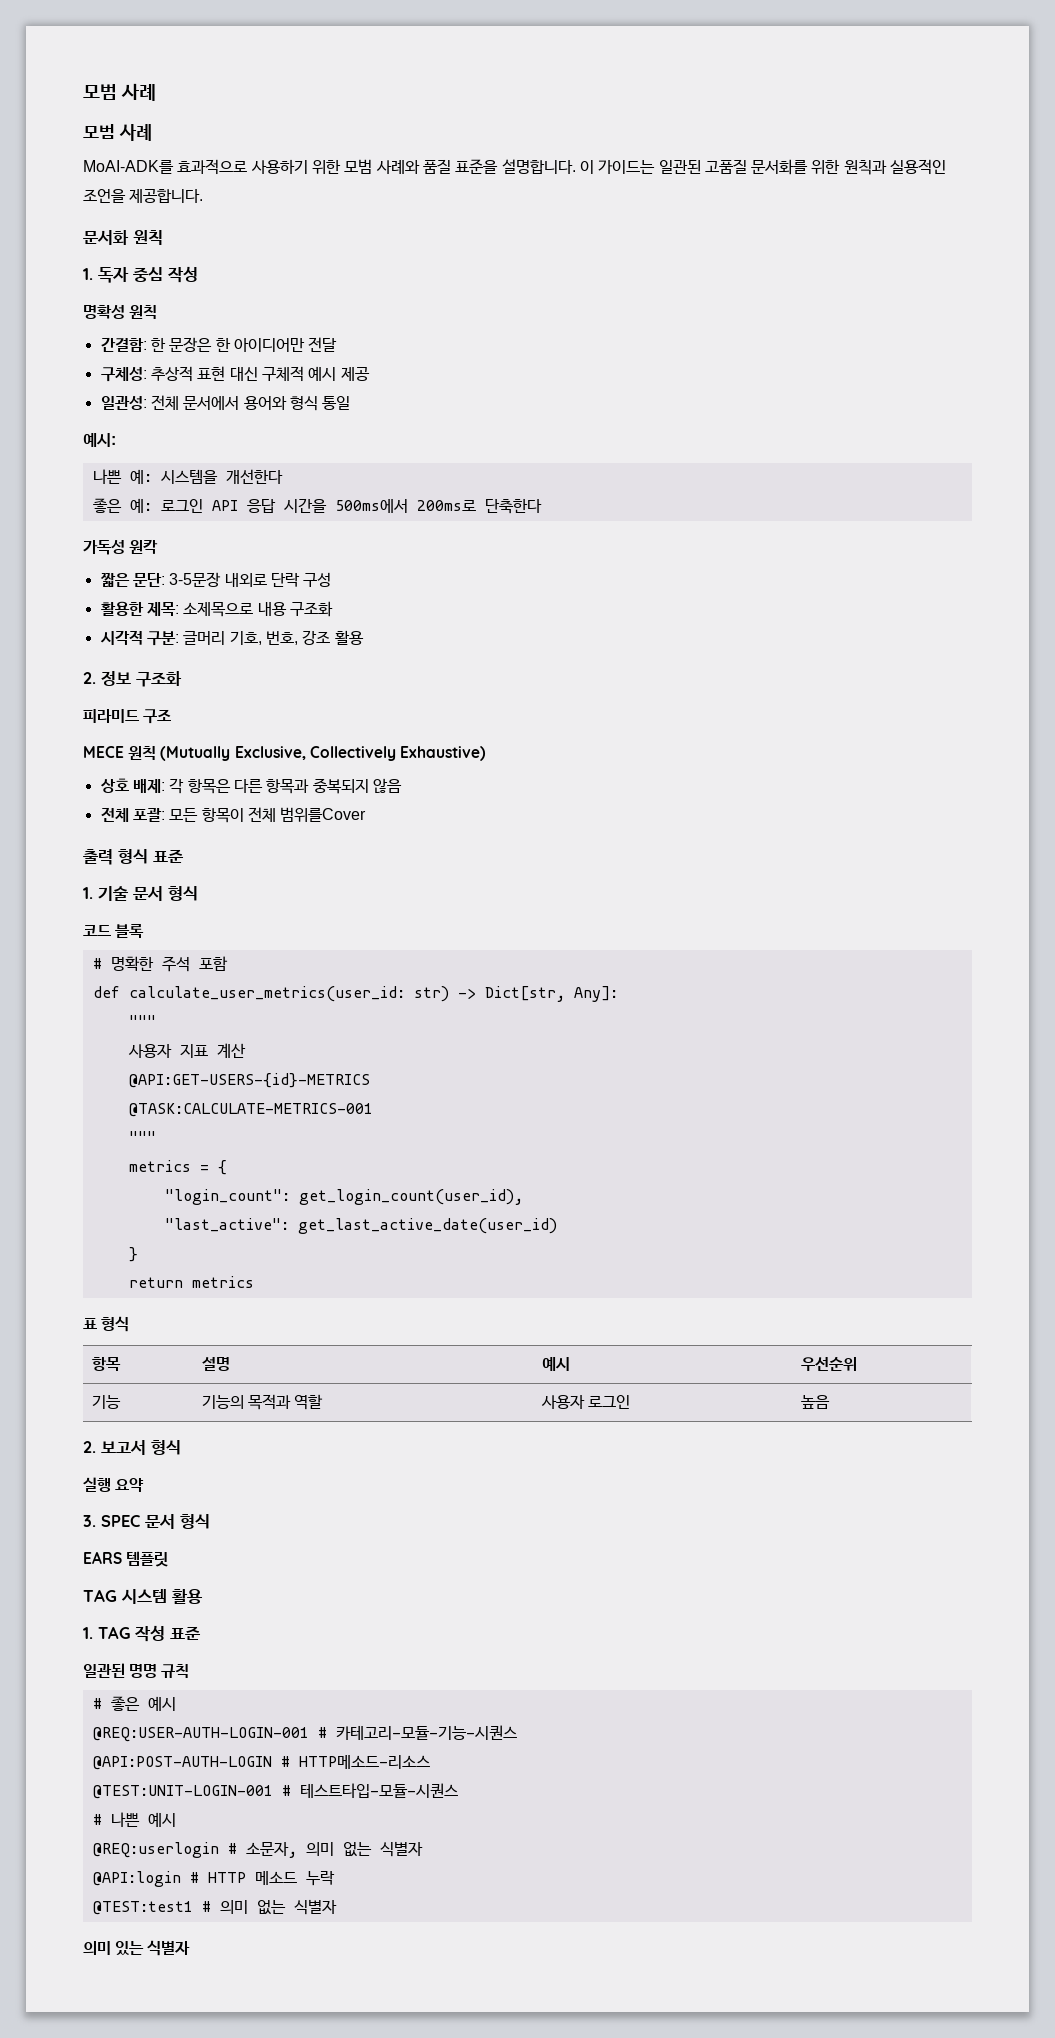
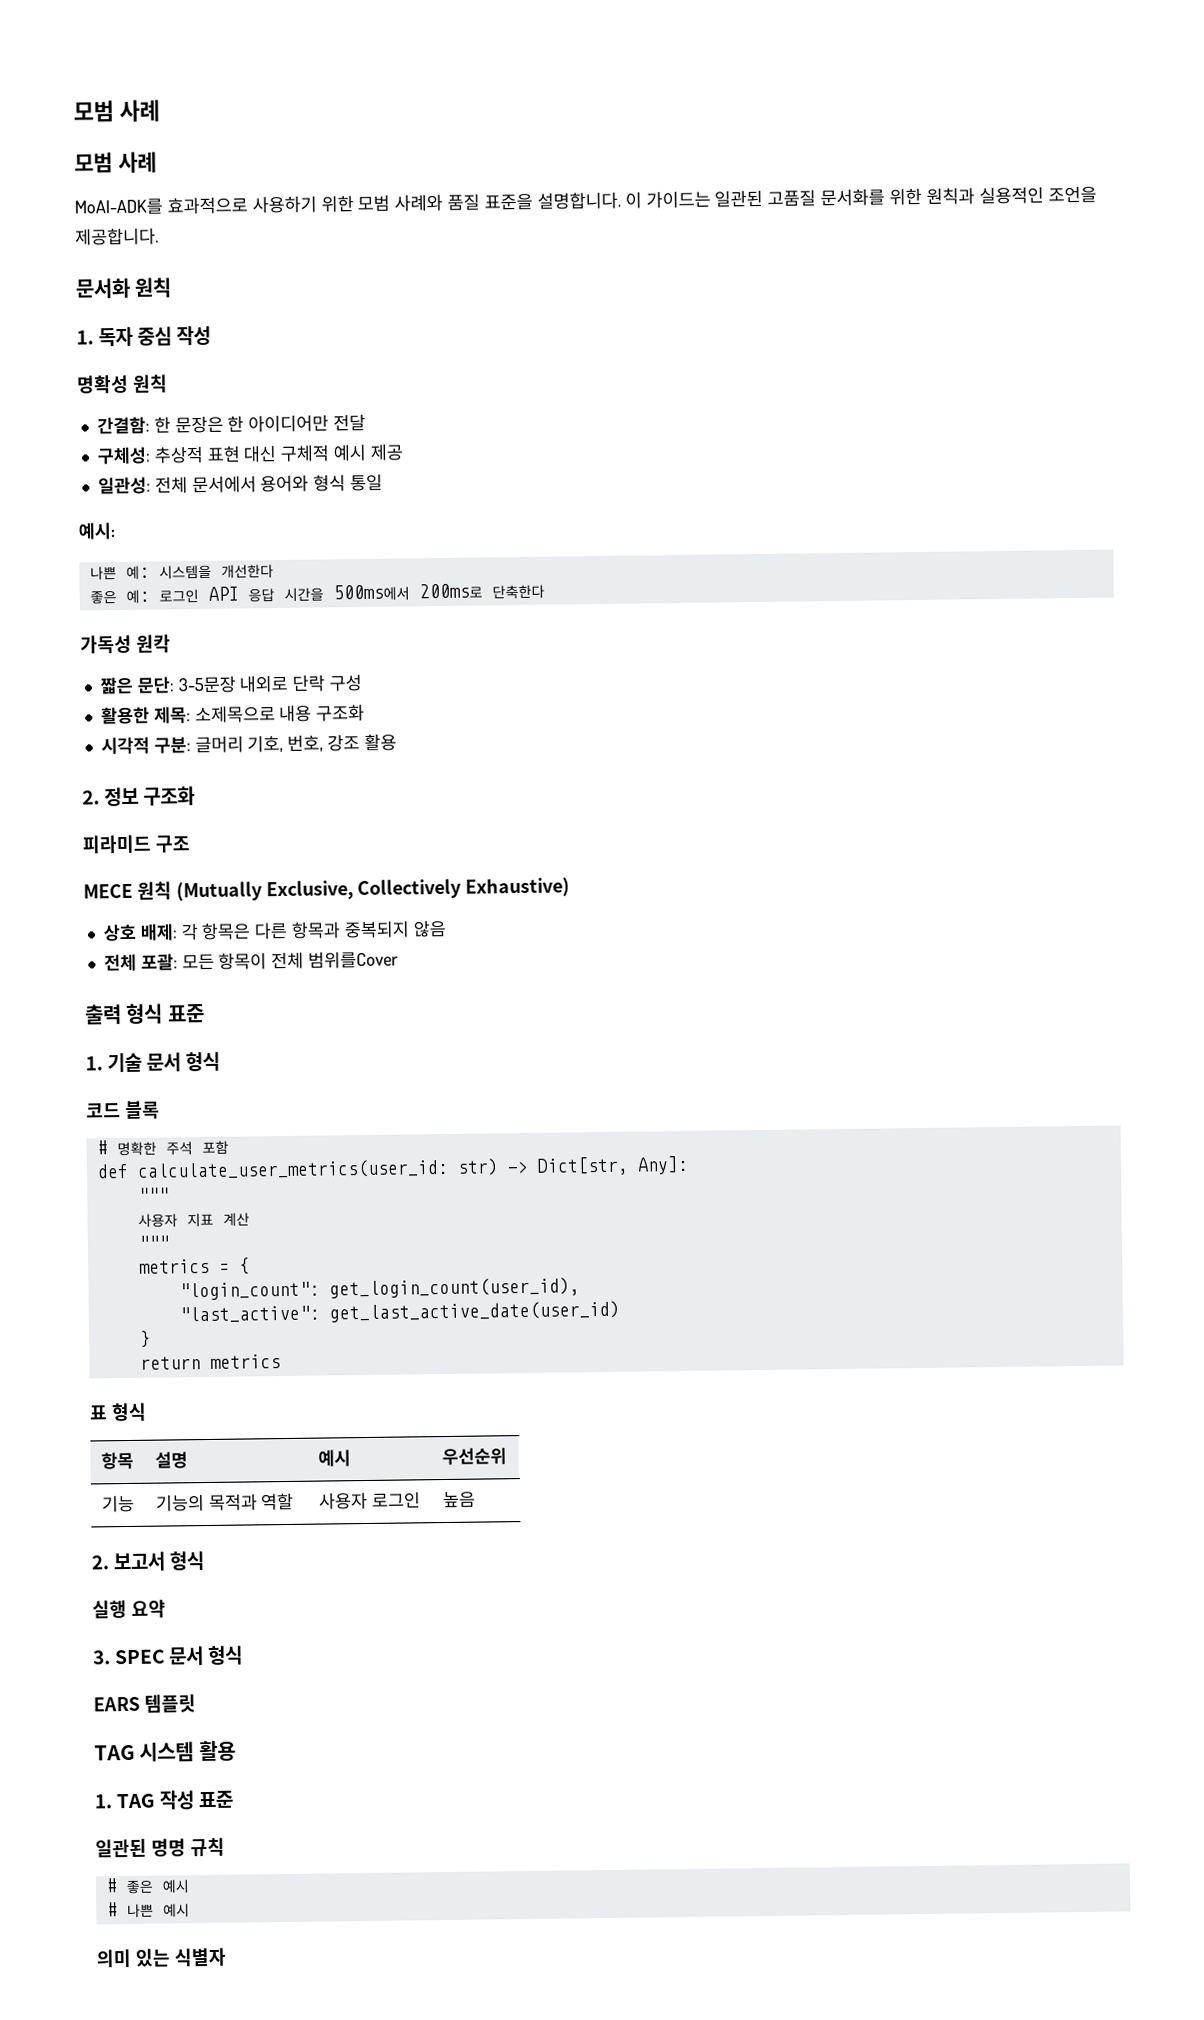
[128,1073,370,1088] [128,1103,373,1117] // @API:GET-USERS-{id}-METRICS // @TASK:CALCULATE-METRICS-001 -> (250, 1219) none
[92,1725,517,1742] [92,1755,430,1770] [92,1783,458,1799] [92,1812,176,1827] [92,1841,423,1858] [92,1871,335,1887] [92,1899,337,1915] @REQ:USER-AUTH-LOGIN-001 # 카테고리-모듈-기능-시퀀스 // @API:POST-AUTH-LOGIN # HTTP메소드-리소스 // @TEST:UNIT-LOGIN-001 # 테스트타입-모듈-시퀀스 // # 나쁜 예시 // @REQ:userlogin # 소문자, 의미 없는 식별자 // @API:login # HTTP 메소드 누락 // @TEST:test1 # 의미 없는 식별자 -> [106,1902,190,1919] # 나쁜 예시

